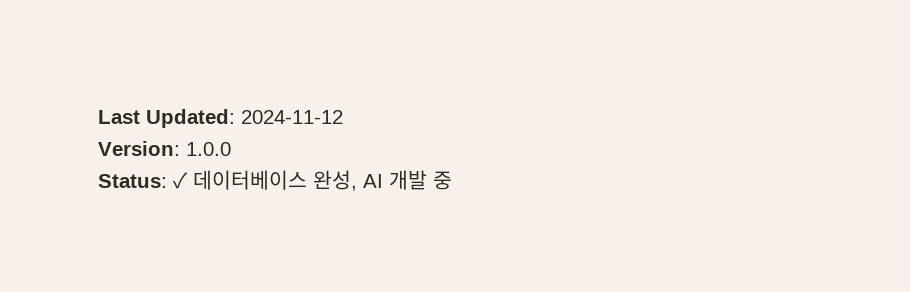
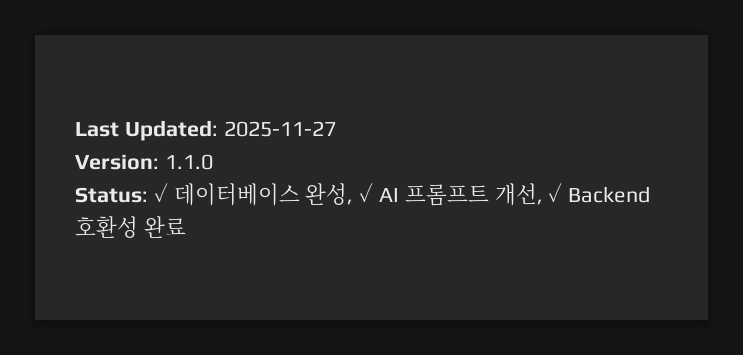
[241,110,343,124] 2024-11-12 -> [223,121,336,137] 2025-11-27
[186,142,231,156] 1.0.0 -> [164,154,213,170] 1.1.0
[363,170,452,190] AI 개발 중 -> [359,183,651,206] [75,216,186,238] ✓ AI 프롬프트 개선, ✓ Backend 호환성 완료

